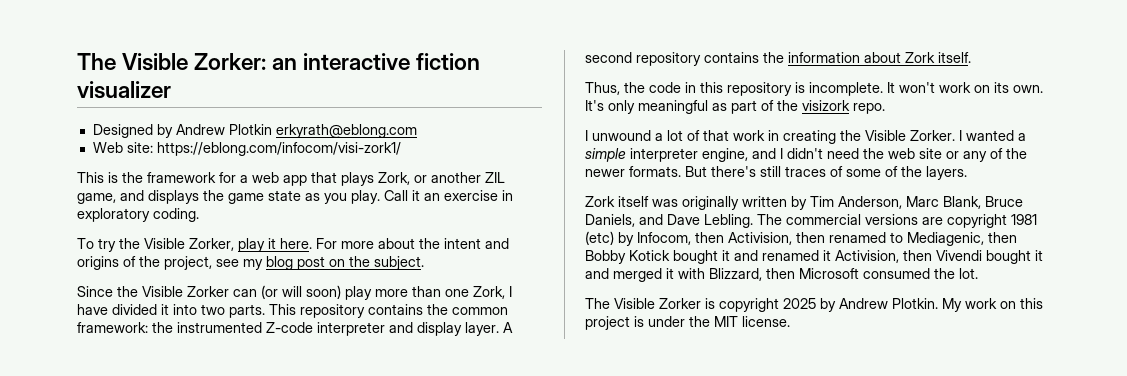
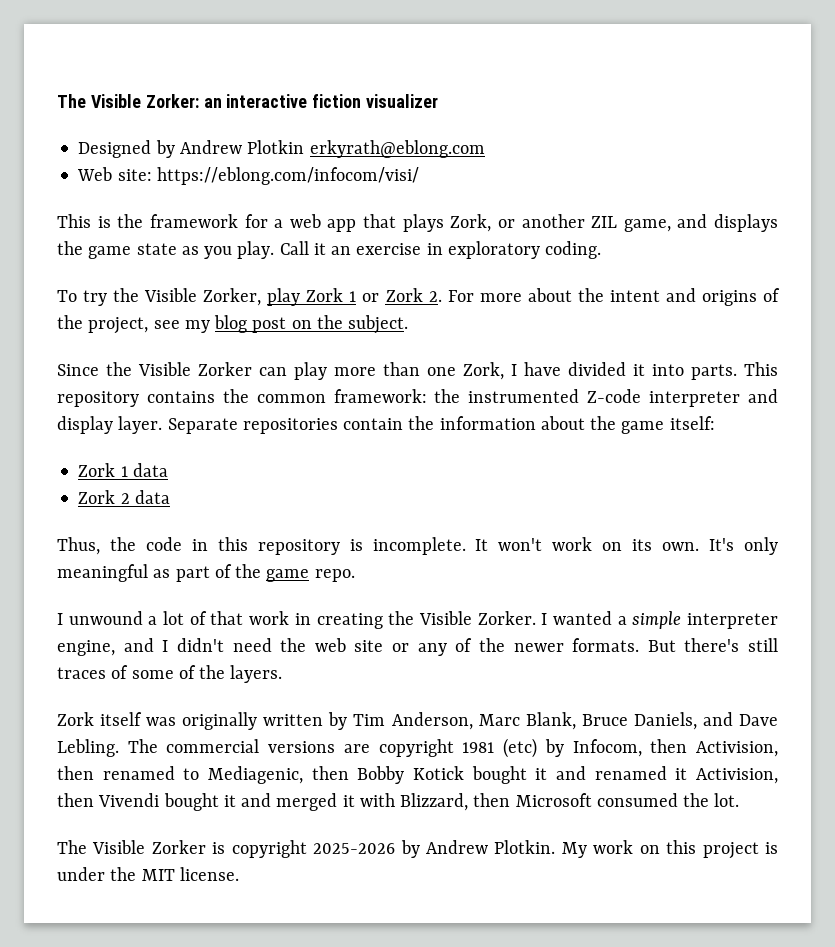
[156,142,401,156] https://eblong.com/infocom/visi-zork1/ -> [156,167,419,185] https://eblong.com/infocom/visi/
[268,238,312,249] it here. -> [306,288,442,302] Zork 1 or Zork 2.
[261,285,341,299] (or will soon) -> (287, 371) none
[201,304,225,315] two -> (684, 370) none
[503,322,513,333] [585,52,971,66] A second repository contains the information about Zork itself. -> [167,416,715,434] [78,463,168,477] [78,490,170,504] Separate repositories contain the information about the game itself: // Zork 1 data // Zork 2 data
[802,100,850,111] visizork -> [266,569,310,582] game
[783,298,816,309] 2025 -> [313,843,396,854] 2025-2026

